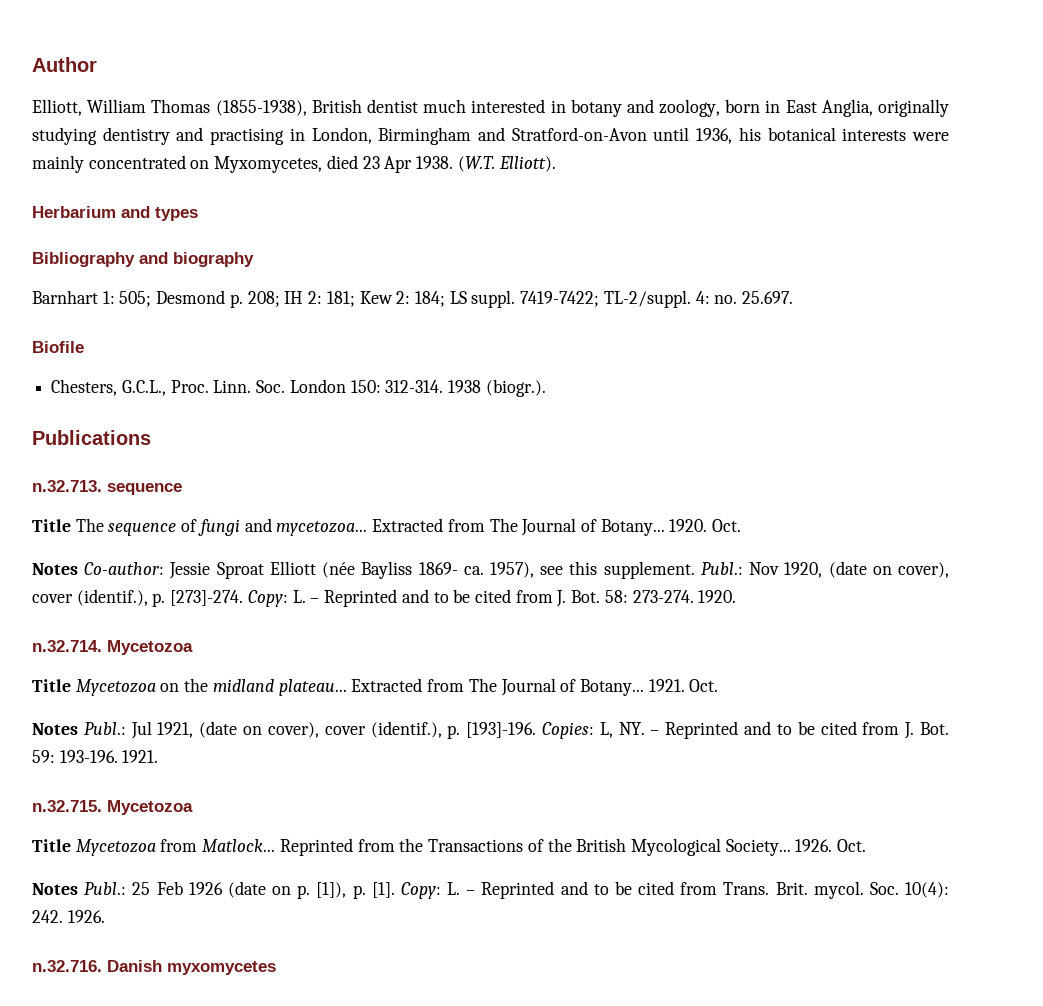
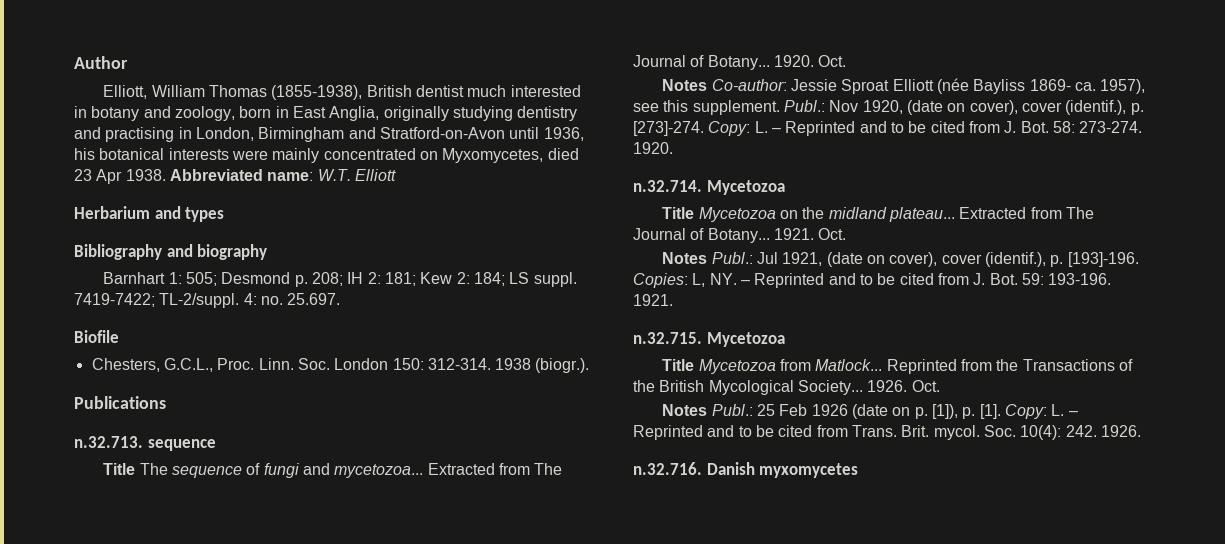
[457,156,556,172] (W.T. Elliott). -> [169,169,396,181] Abbreviated name: W.T. Elliott

